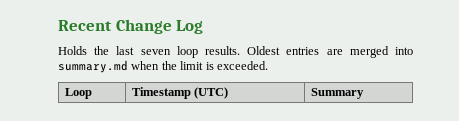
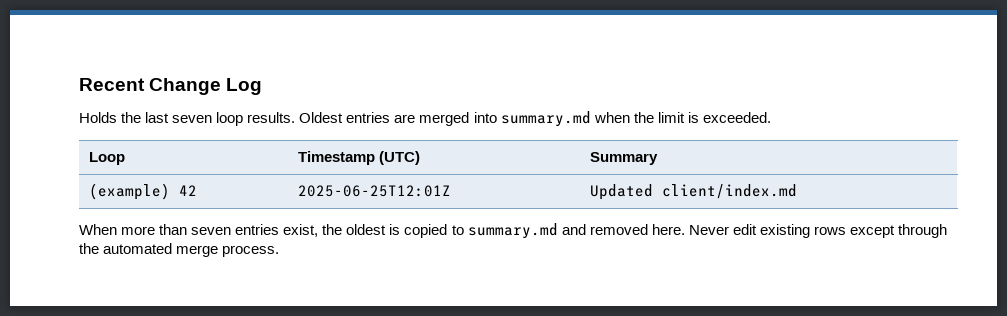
(364, 93) none -> [88,183,197,200] [297,185,451,197] [589,184,797,200] [79,223,947,239] [79,243,280,257] // (example) 42 | 2025-06-25T12:01Z | Updated client/index.md // When more than seven entries exist, the oldest is copied to summary.md and removed here. Never edit existing rows except through the automated merge process.

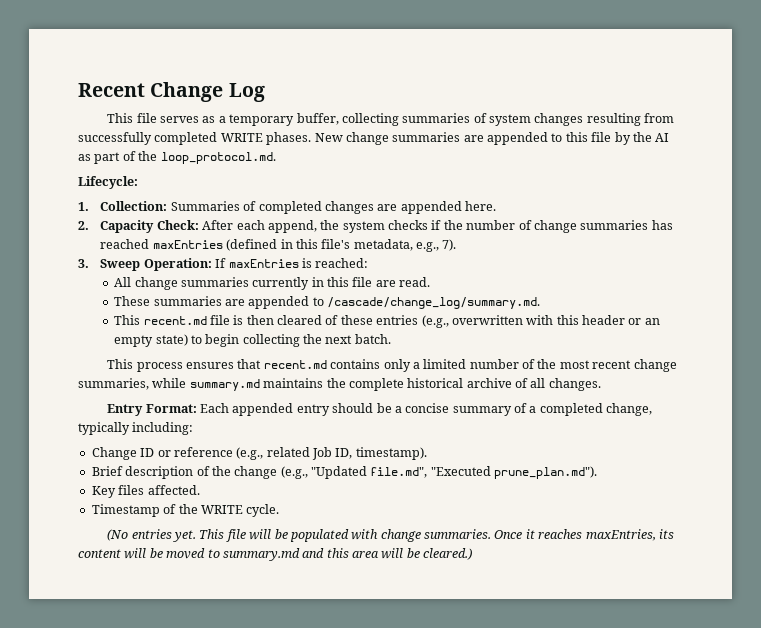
[79,111,771,127] [88,152,125,165] [297,151,420,165] [589,152,658,165] [88,183,197,200] [297,185,451,197] [589,184,797,200] [79,223,947,239] [79,243,280,257] Holds the last seven loop results. Oldest entries are merged into summary.md when the limit is exceeded. // Loop | Timestamp (UTC) | Summary // (example) 42 | 2025-06-25T12:01Z | Updated client/index.md // When more than seven entries exist, the oldest is copied to summary.md and removed here. Never edit existing rows except through the automated merge process. -> [107,113,675,126] [78,132,670,145] [78,151,276,164] [78,176,138,189] [78,201,497,214] [78,220,673,233] [100,239,457,252] [78,258,369,271] [114,277,431,290] [114,296,541,309] [114,315,660,328] [114,334,391,347] [107,359,677,372] [78,378,601,391] [107,403,653,416] [78,422,194,435] [91,447,427,460] [91,466,598,479] [91,485,200,498] [91,504,280,517] [107,529,674,542] [78,548,473,561] This file serves as a temporary buffer, collecting summaries of system changes resulting from successfully completed WRITE phases. New change summaries are appended to this file by the AI as part of the loop_protocol.md. // Lifecycle: // 1. Collection: Summaries of completed changes are appended here. // 2. Capacity Check: After each append, the system checks if the number of change summaries has reached maxEntries (defined in this file's metadata, e.g., 7). // 3. Sweep Operation: If maxEntries is reached: // All change summaries currently in this file are read. // These summaries are appended to /cascade/change_log/summary.md. // This recent.md file is then cleared of these entries (e.g., overwritten with this header or an empty state) to begin collecting the next batch. // This process ensures that recent.md contains only a limited number of the most recent change summaries, while summary.md maintains the complete historical archive of all changes. // Entry Format: Each appended entry should be a concise summary of a completed change, typically including: // Change ID or reference (e.g., related Job ID, timestamp). // Brief description of the change (e.g., "Updated file.md", "Executed prune_plan.md"). // Key files affected. // Timestamp of the WRITE cycle. // (No entries yet. This file will be populated with change summaries. Once it reaches maxEntries, its content will be moved to summary.md and this area will be cleared.)

